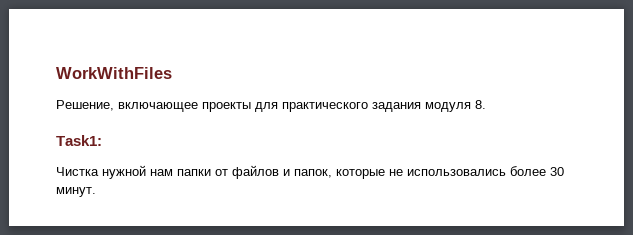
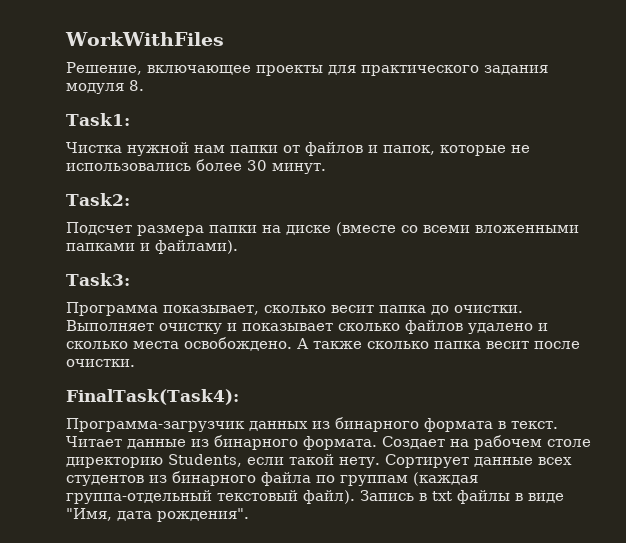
(96, 192) none -> [66,193,130,206] [66,222,579,236] [66,240,238,254] [66,273,130,286] [66,302,523,316] [66,320,548,334] [66,337,580,351] [66,359,135,367] [66,389,239,405] [66,417,558,432] [66,435,591,450] [66,454,572,468] [66,471,478,486] [66,490,564,504] [66,508,249,522] // Task2: // Подсчет размера папки на диске (вместе со всеми вложенными папками и файлами). // Task3: // Программа показывает, сколько весит папка до очистки. Выполняет очистку и показывает сколько файлов удалено и сколько места освобождено. А также сколько папка весит после очистки. // FinalTask(Task4): // Программа-загрузчик данных из бинарного формата в текст. Читает данные из бинарного формата. Создает на рабочем столе директорию Students, если такой нету. Сортирует данные всех студентов из бинарного файла по группам (каждая группа-отдельный текстовый файл). Запись в txt файлы в виде "Имя, дата рождения".

